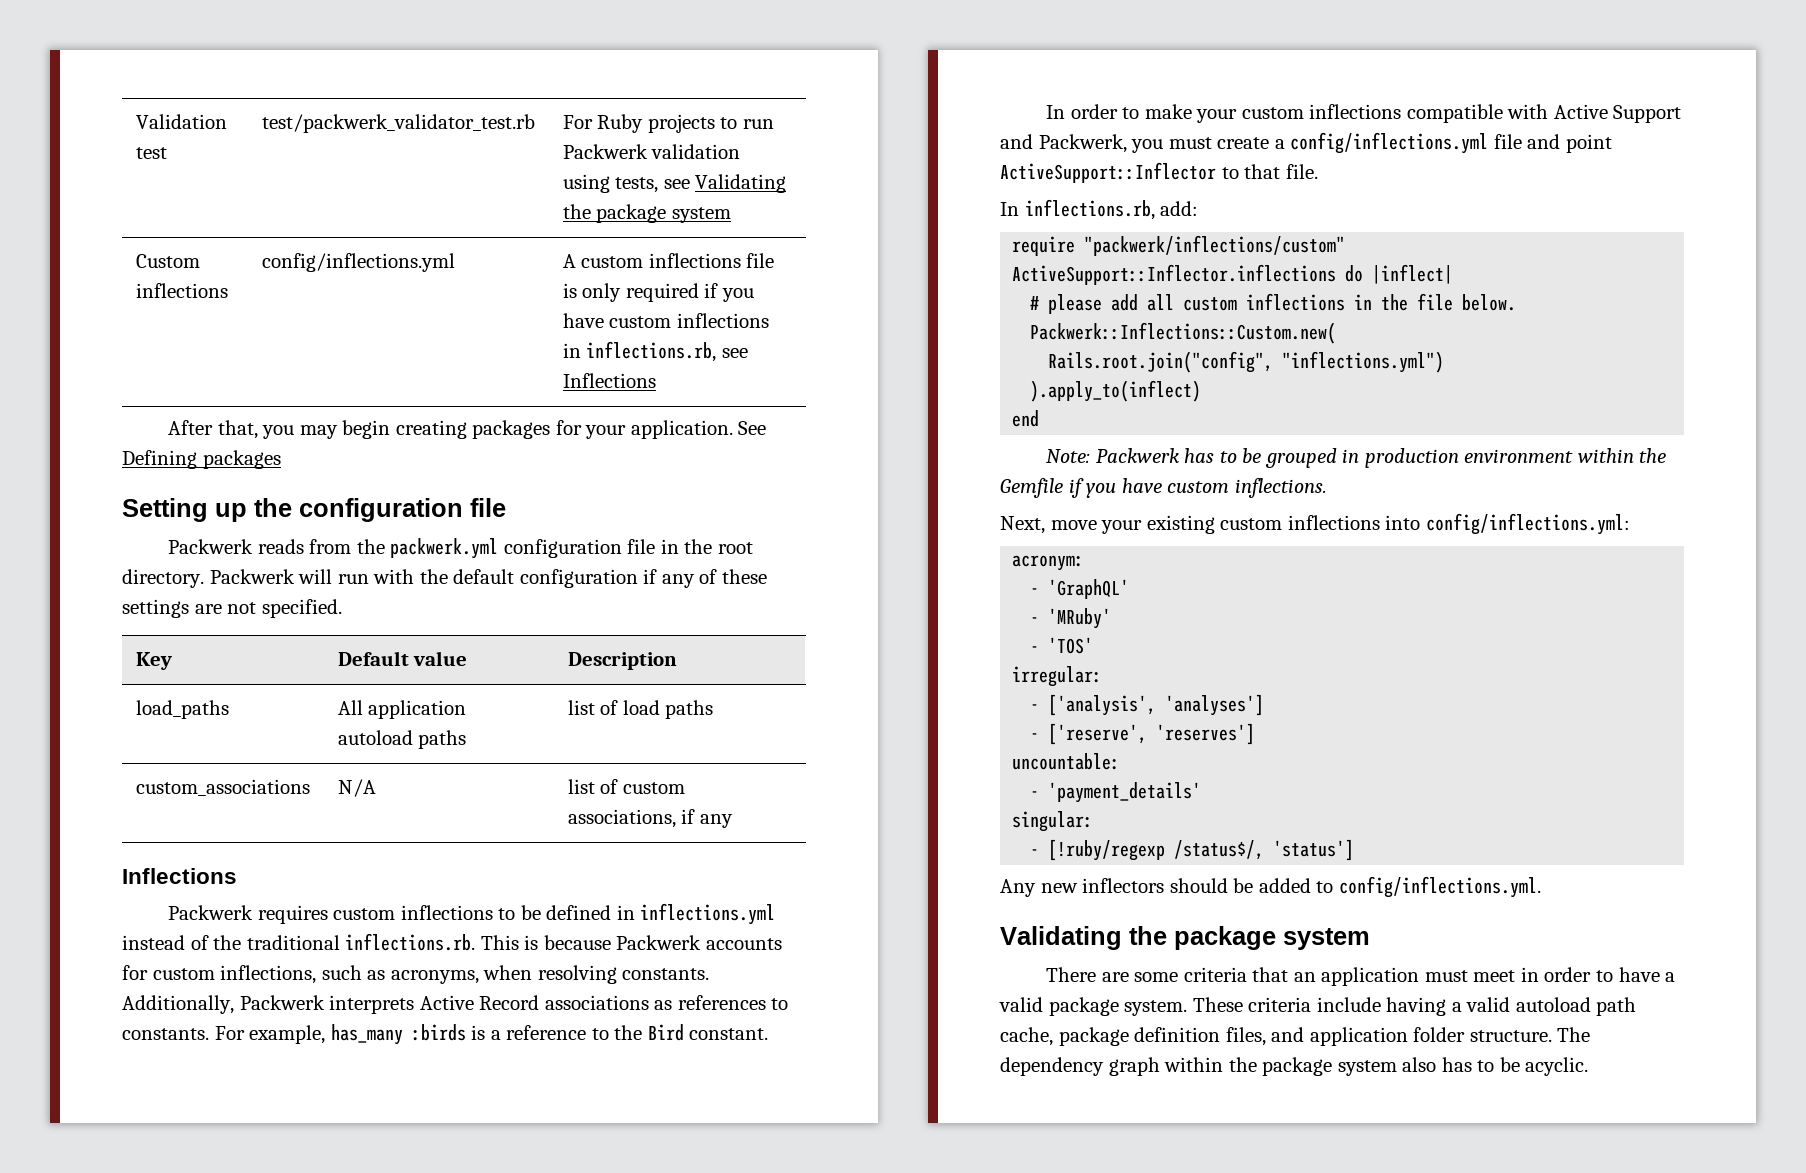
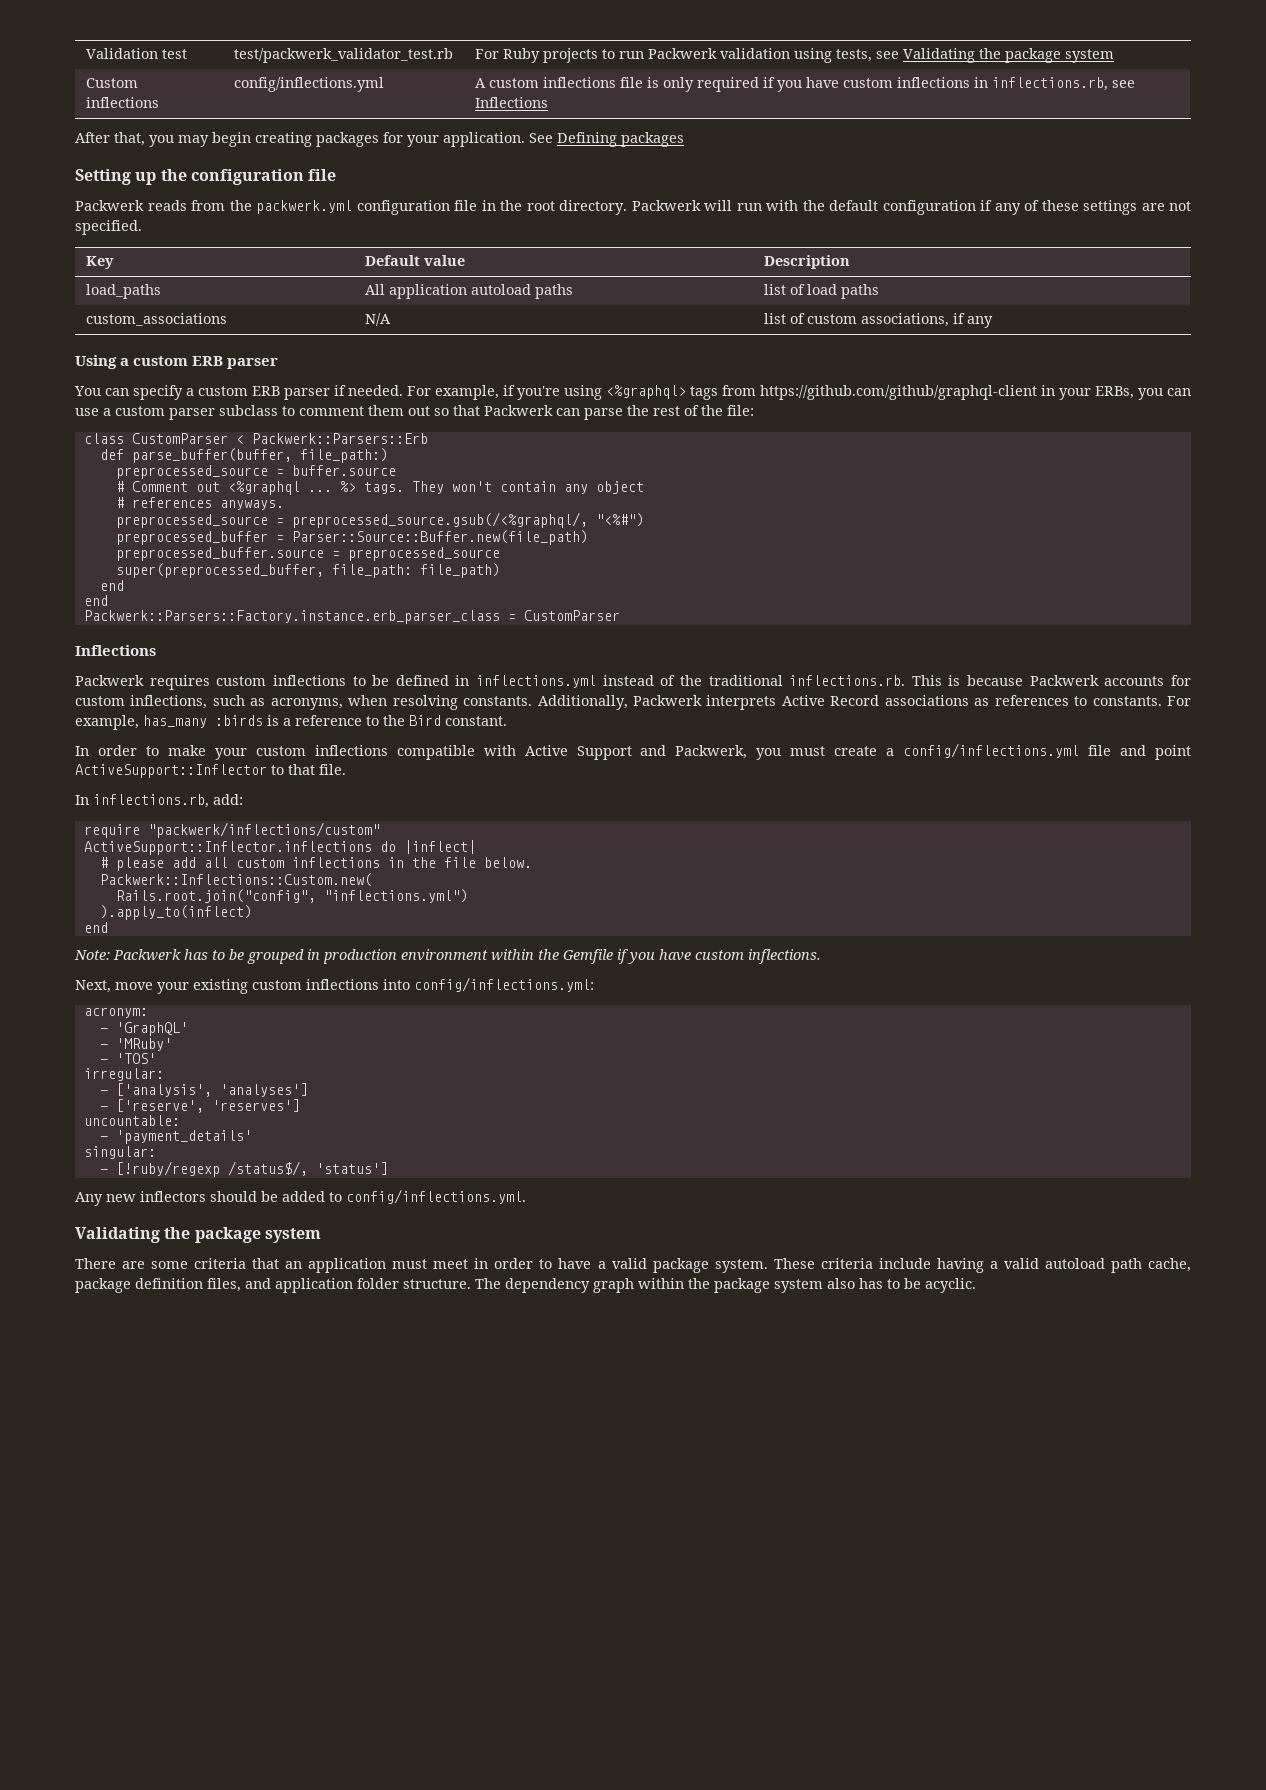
(733, 821) none -> [75,355,279,369] [74,385,1191,400] [75,405,754,420] [83,433,428,444] [99,448,388,463] [115,465,396,479] [115,481,644,495] [115,497,284,510] [115,512,644,528] [115,530,588,545] [115,547,500,561] [115,563,500,578] [99,580,124,591] [83,595,108,606] [83,610,620,624] // Using a custom ERB parser // You can specify a custom ERB parser if needed. For example, if you're using <%graphql> tags from https://github.com/github/graphql-client in your ERBs, you can use a custom parser subclass to comment them out so that Packwerk can parse the rest of the file: // class CustomParser < Packwerk::Parsers::Erb // def parse_buffer(buffer, file_path:) // preprocessed_source = buffer.source // # Comment out <%graphql ... %> tags. They won't contain any object // # references anyways. // preprocessed_source = preprocessed_source.gsub(/<%graphql/, "<%#") // preprocessed_buffer = Parser::Source::Buffer.new(file_path) // preprocessed_buffer.source = preprocessed_source // super(preprocessed_buffer, file_path: file_path) // end // end // Packwerk::Parsers::Factory.instance.erb_parser_class = CustomParser

